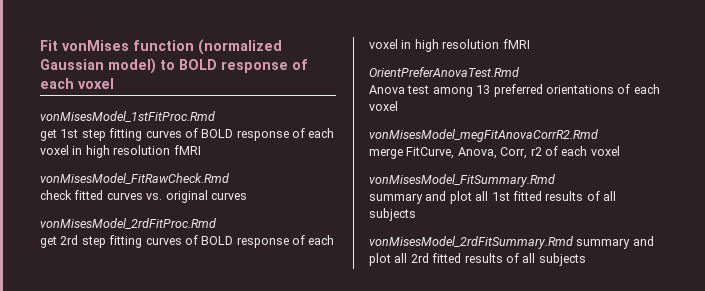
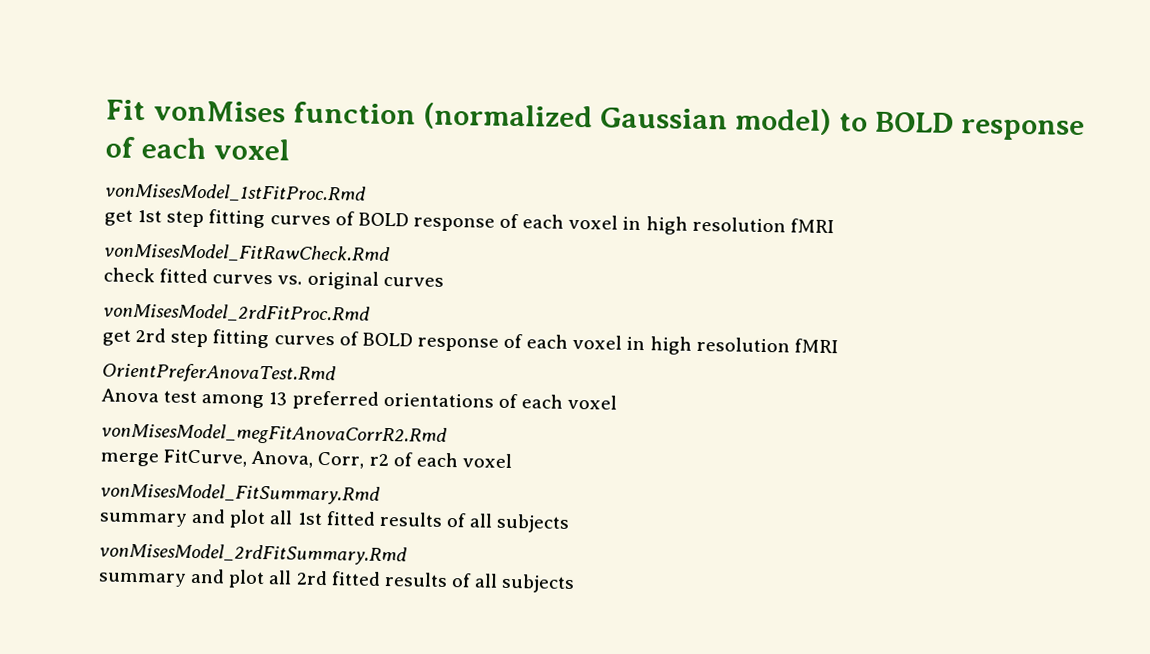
(573, 242) none -> (407, 554) //

